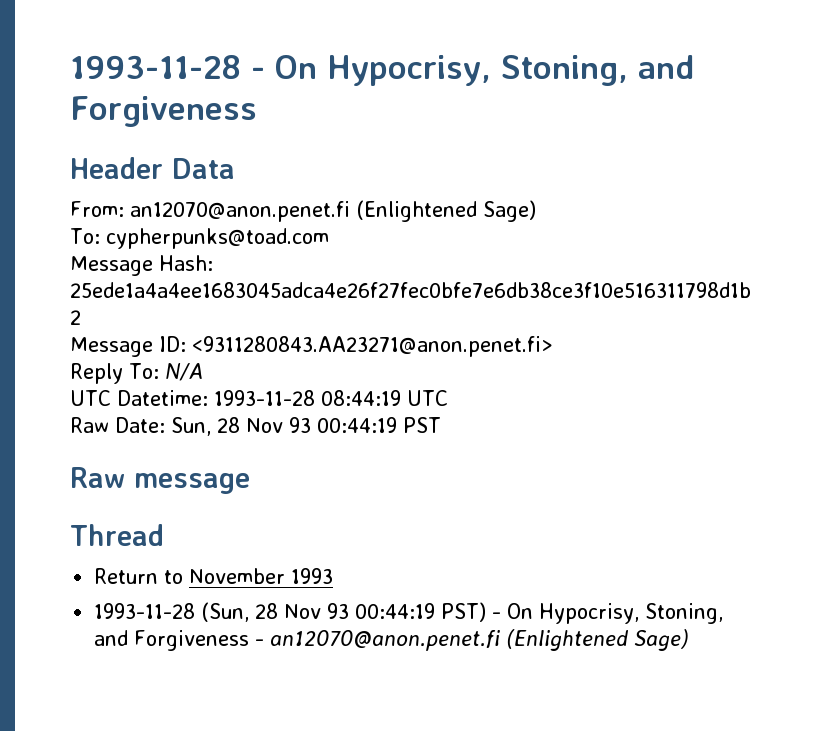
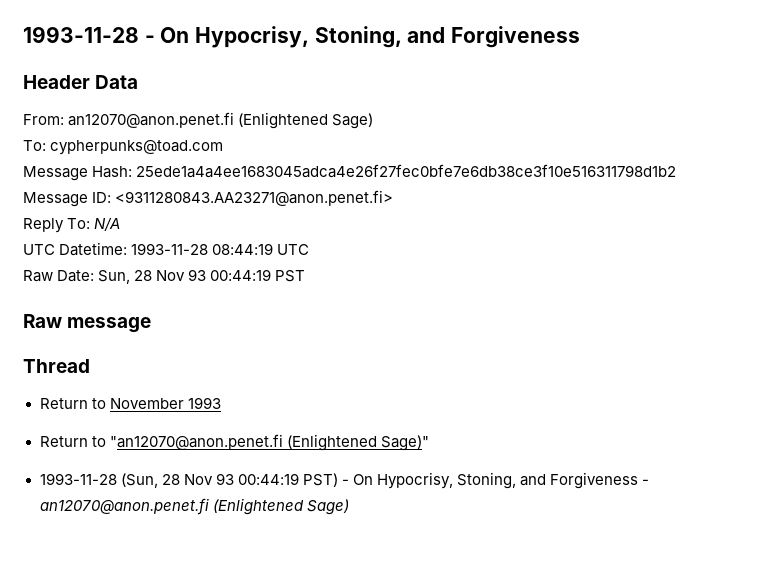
(334, 576) none -> [39,434,429,451] // Return to "an12070@anon.penet.fi (Enlightened Sage)"

